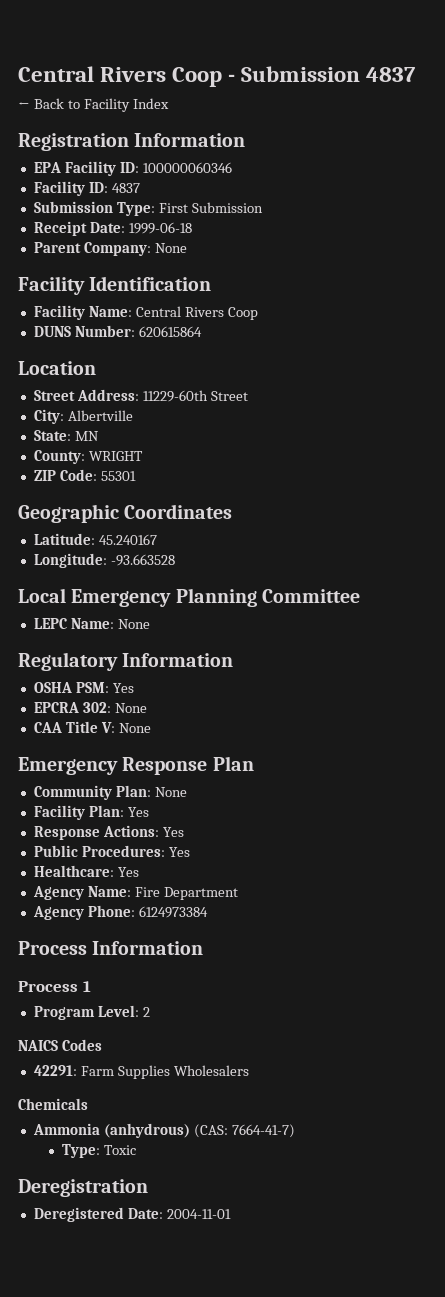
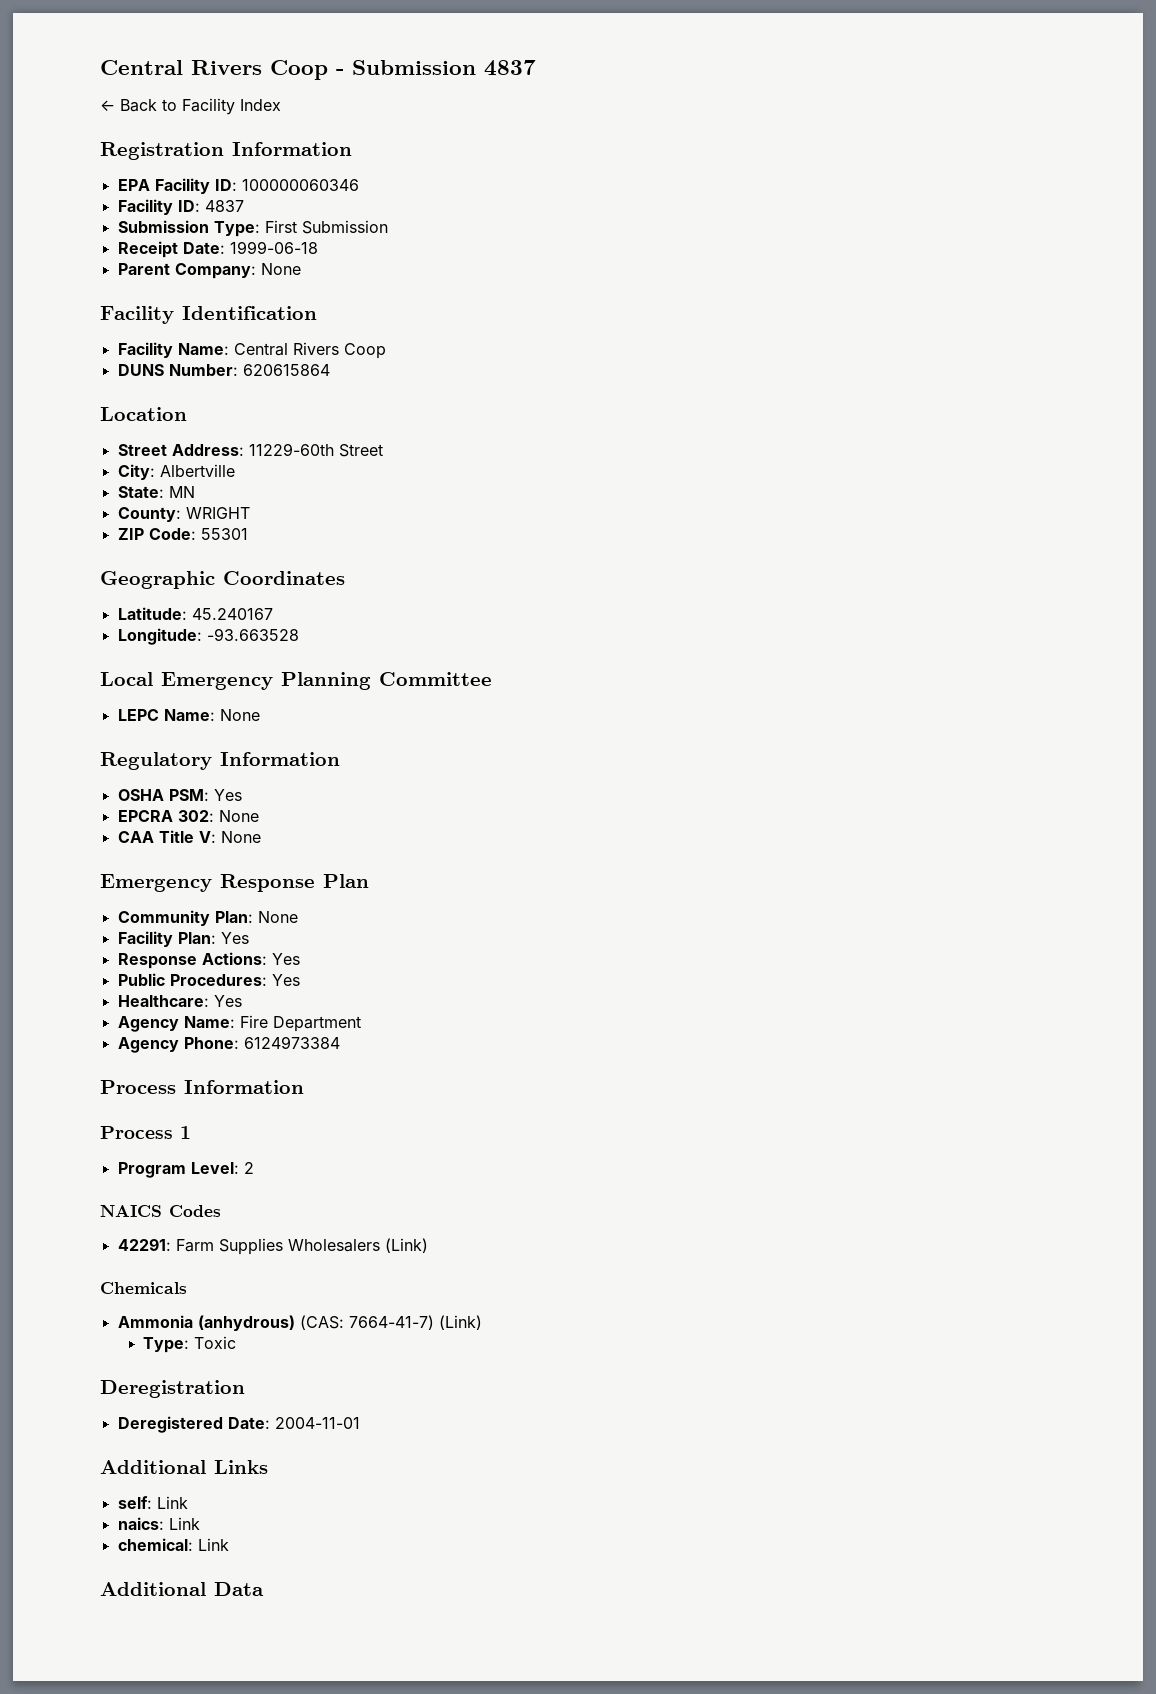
(249, 1070) none -> [384,1238,428,1253] (Link)
(295, 1131) none -> [438,1315,482,1330] (Link)
(231, 1214) none -> [100,1460,268,1474] [117,1496,188,1509] [117,1517,200,1530] [117,1538,229,1551] [100,1582,264,1596] // Additional Links // self: Link // naics: Link // chemical: Link // Additional Data

